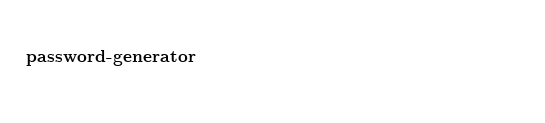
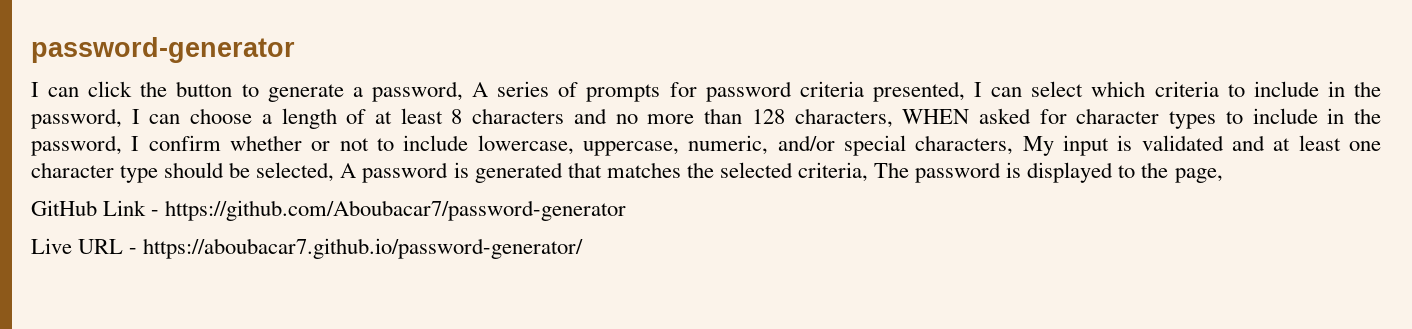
(196, 58) none -> [31,81,1381,102] [31,108,1382,129] [31,135,1381,156] [31,162,1223,183] [31,200,627,221] [31,238,584,259] // I can click the button to generate a password, A series of prompts for password criteria presented, I can select which criteria to include in the password, I can choose a length of at least 8 characters and no more than 128 characters, WHEN asked for character types to include in the password, I confirm whether or not to include lowercase, uppercase, numeric, and/or special characters, My input is validated and at least one character type should be selected, A password is generated that matches the selected criteria, The password is displayed to the page, // GitHub Link - https://github.com/Aboubacar7/password-generator // Live URL - https://aboubacar7.github.io/password-generator/

